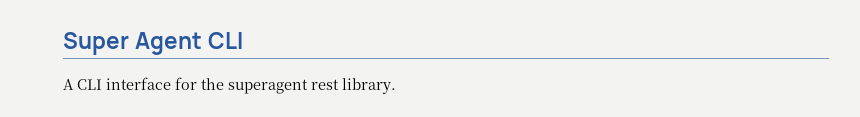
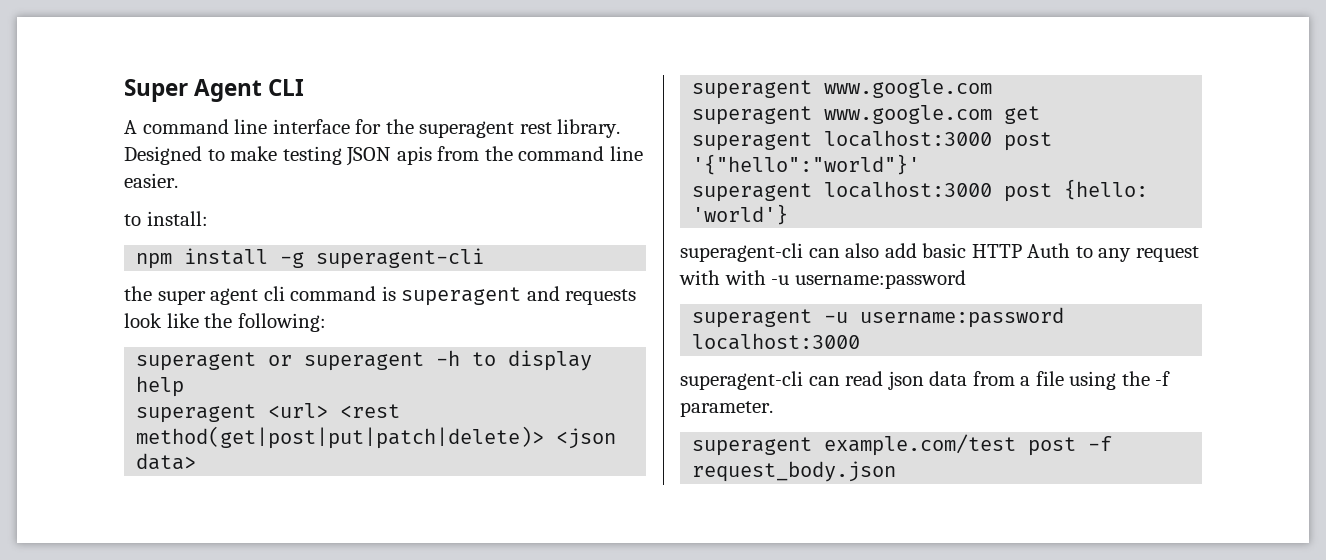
[77,79,102,90] CLI -> [142,119,268,134] command line
(396, 86) none -> [124,146,643,166] [124,173,178,188] [124,211,208,226] [136,248,485,269] [124,286,637,306] [124,313,326,332] [136,350,593,371] [136,376,185,397] [136,403,401,423] [136,426,617,449] [136,453,197,470] [692,79,993,99] [692,105,1041,125] [692,130,1053,151] [692,154,921,175] [692,179,1149,202] [692,204,789,225] [680,243,1199,262] [679,270,966,289] [692,307,1065,328] [692,333,861,350] [680,371,1171,390] [680,401,773,417] [692,434,1113,456] [692,461,897,482] Designed to make testing JSON apis from the command line easier. // to install: // npm install -g superagent-cli // the super agent cli command is superagent and requests look like the following: // superagent or superagent -h to display help // superagent <url> <rest method(get|post|put|patch|delete)> <json data> // superagent www.google.com // superagent www.google.com get // superagent localhost:3000 post '{"hello":"world"}' // superagent localhost:3000 post {hello: 'world'} // superagent-cli can also add basic HTTP Auth to any request with with -u username:password // superagent -u username:password localhost:3000 // superagent-cli can read json data from a file using the -f parameter. // superagent example.com/test post -f request_body.json

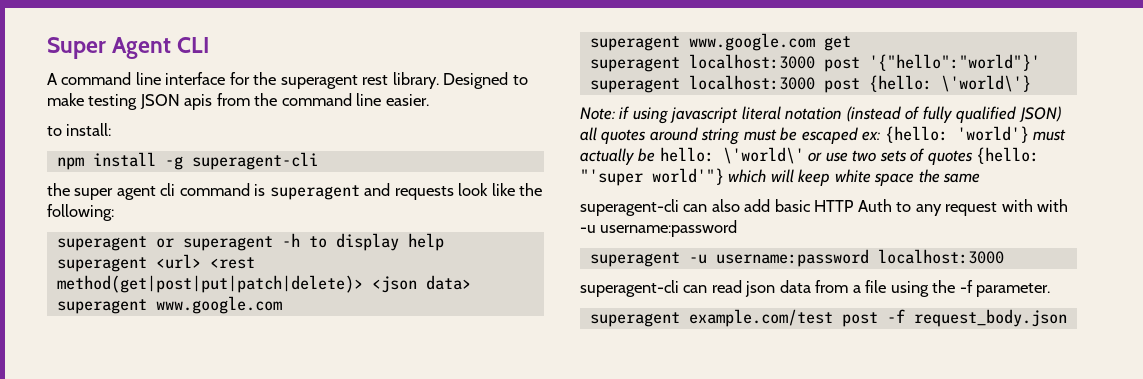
[692,204,789,225] 'world'} -> [940,75,1031,92] [580,106,1061,124] [580,126,1067,145] [580,147,1040,165] [580,168,981,186] \'world\'} // Note: if using javascript literal notation (instead of fully qualified JSON) all quotes around string must be escaped ex: {hello: 'world'} must actually be hello: \'world\' or use two sets of quotes {hello: "'super world'"} which will keep white space the same

